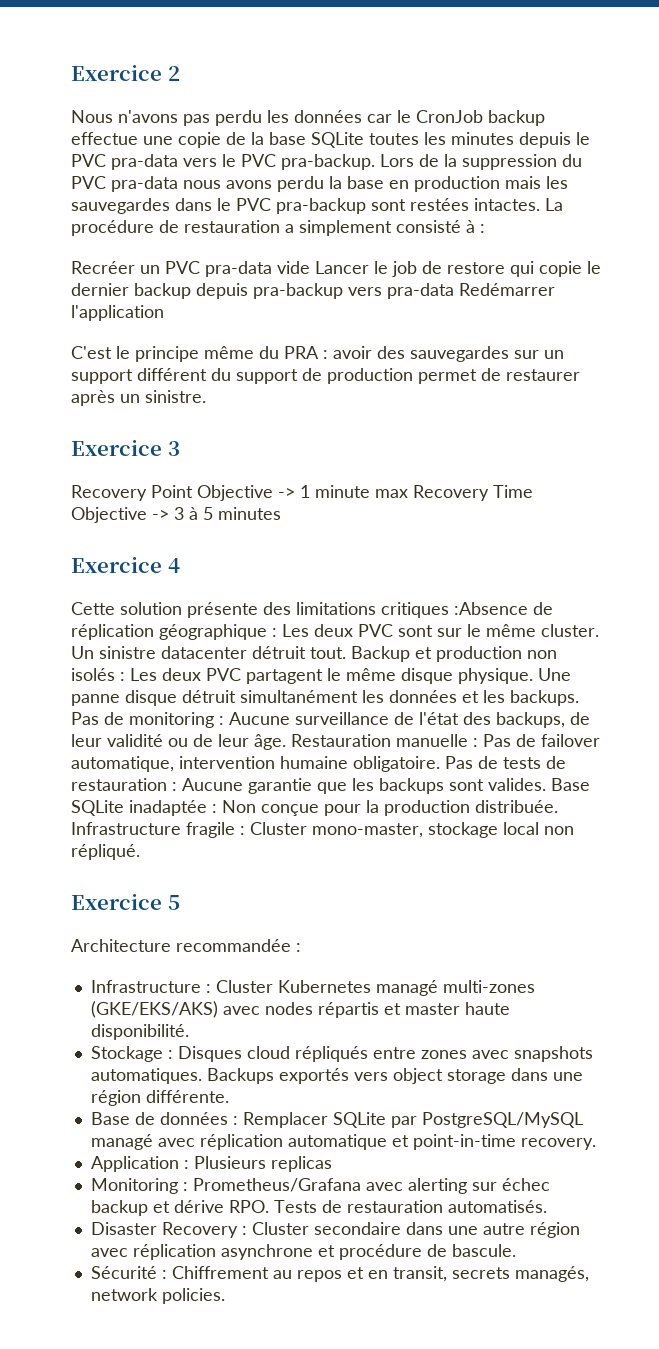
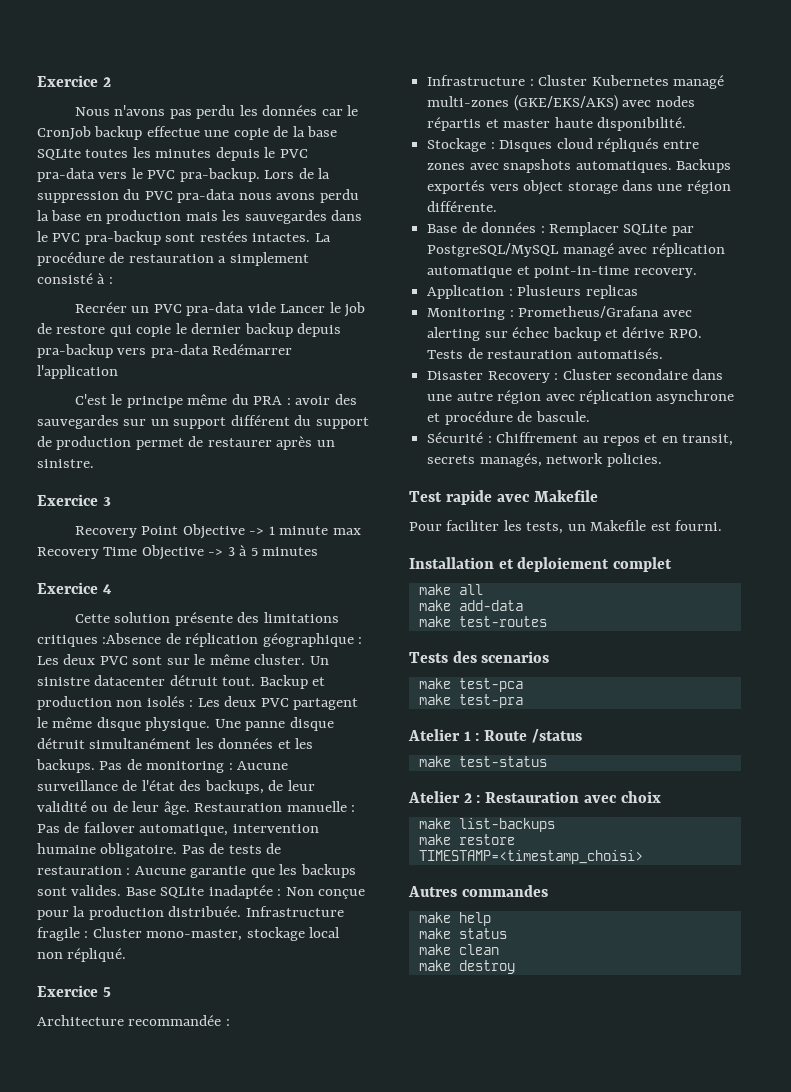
(225, 1296) none -> [409,490,598,505] [409,520,723,534] [409,557,673,572] [418,584,483,595] [418,600,523,611] [418,616,547,627] [409,651,550,663] [418,678,523,692] [418,694,523,708] [408,729,582,743] [418,756,547,767] [408,791,661,803] [418,818,555,832] [418,834,515,845] [418,850,643,864] [408,885,548,897] [418,912,491,926] [418,928,507,939] [418,944,499,955] [418,960,515,974] // Test rapide avec Makefile // Pour faciliter les tests, un Makefile est fourni. // Installation et deploiement complet // make all // make add-data // make test-routes // Tests des scenarios // make test-pca // make test-pra // Atelier 1 : Route /status // make test-status // Atelier 2 : Restauration avec choix // make list-backups // make restore TIMESTAMP=<timestamp_choisi> // Autres commandes // make help // make status // make clean // make destroy

